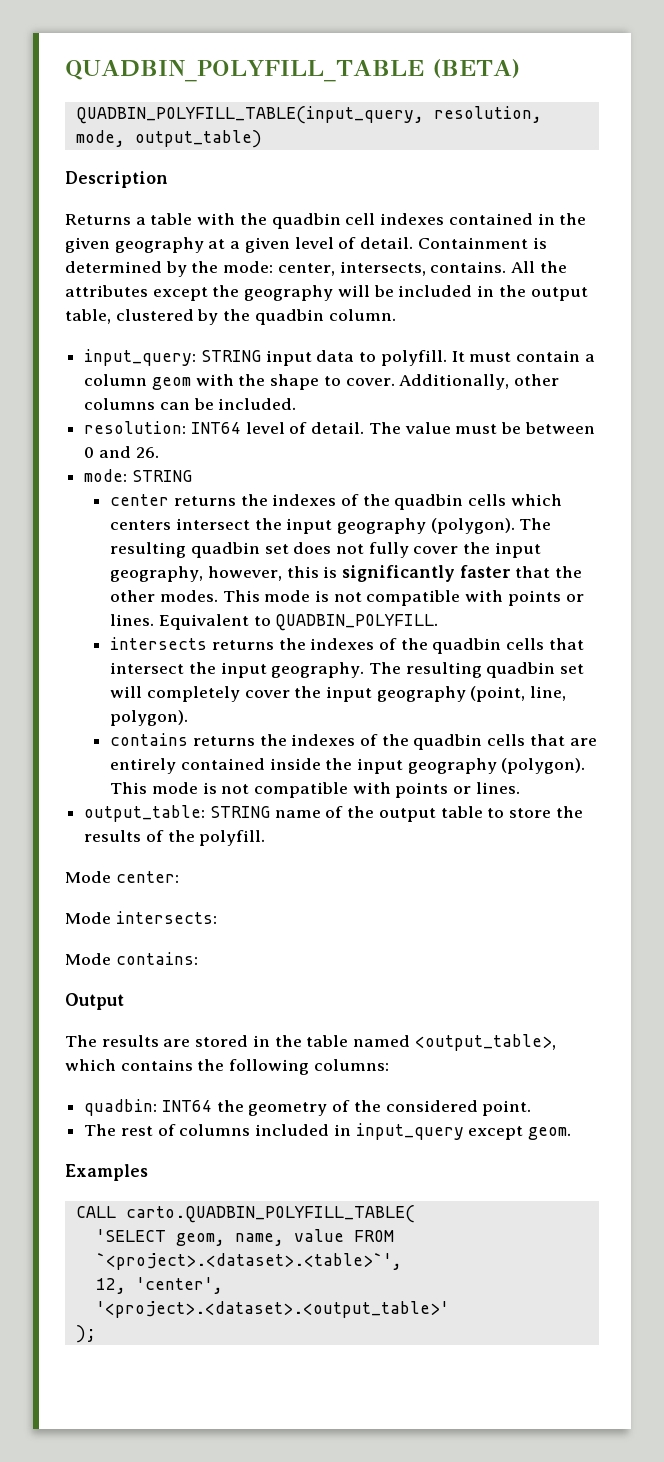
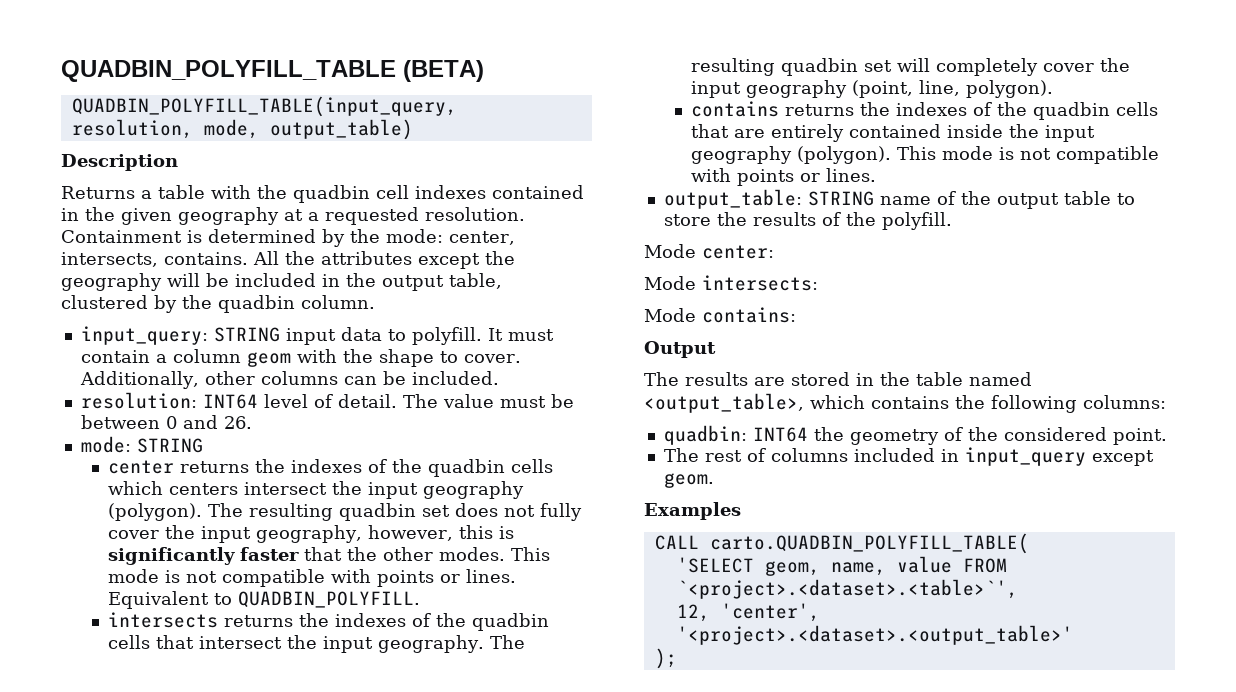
[244,237,414,253] given level of detail. -> [325,207,525,225] requested resolution.

